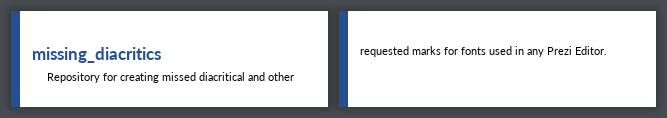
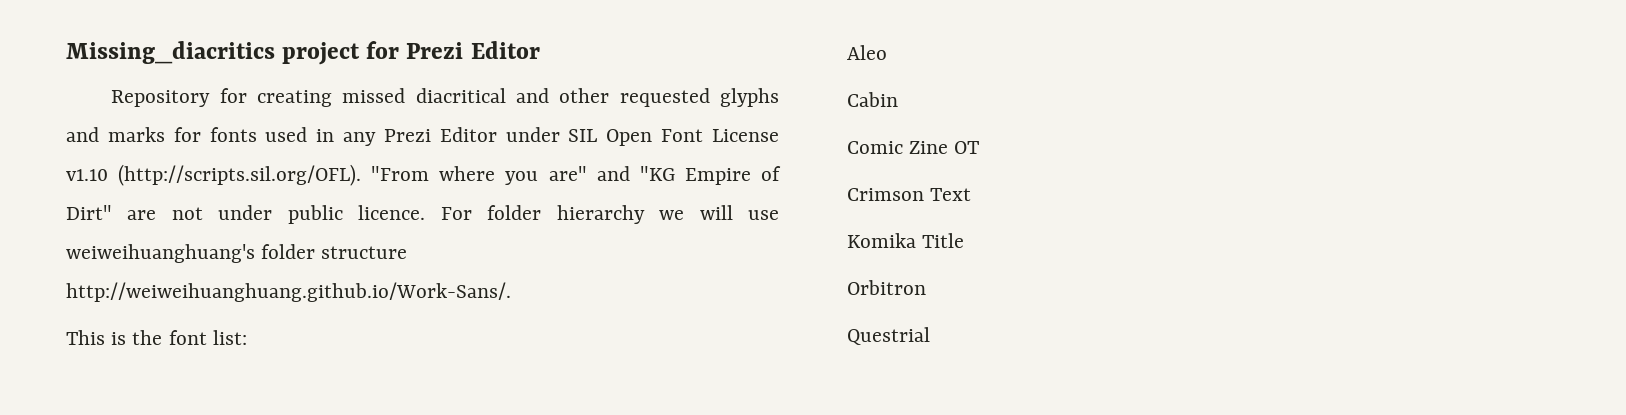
[32,47,161,63] missing_diacritics -> [66,41,540,65] Missing_diacritics project for Prezi Editor
(409, 51) none -> [720,88,779,107] [66,127,99,142] glyphs and
[575,46,607,55] Editor. -> [439,127,779,146] [66,164,781,186] [66,205,779,224] [66,244,408,263] [66,282,511,302] [66,330,247,345] [847,45,887,60] [847,92,898,107] [847,141,980,154] [847,188,972,201] [847,233,965,248] [847,280,926,295] [847,327,930,345] Editor under SIL Open Font License v1.10 (http://scripts.sil.org/OFL). "From where you are" and "KG Empire of Dirt" are not under public licence. For folder hierarchy we will use weiweihuanghuang's folder structure http://weiweihuanghuang.github.io/Work-Sans/. // This is the font list: // Aleo // Cabin // Comic Zine OT // Crimson Text // Komika Title // Orbitron // Questrial

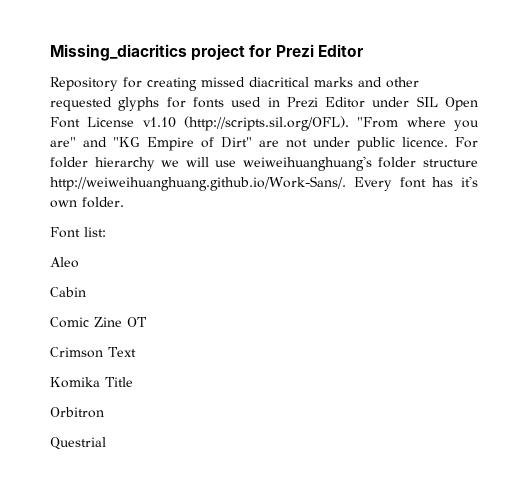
(506, 95) none -> [314,77,353,87] marks
[66,127,165,142] and marks -> (160, 104) none
[343,132,377,146] any -> (280, 102) none
[66,330,207,345] // This is the font -> [353,176,478,191] [50,197,124,208] [50,227,80,238] Every font has it's own folder. // Font

